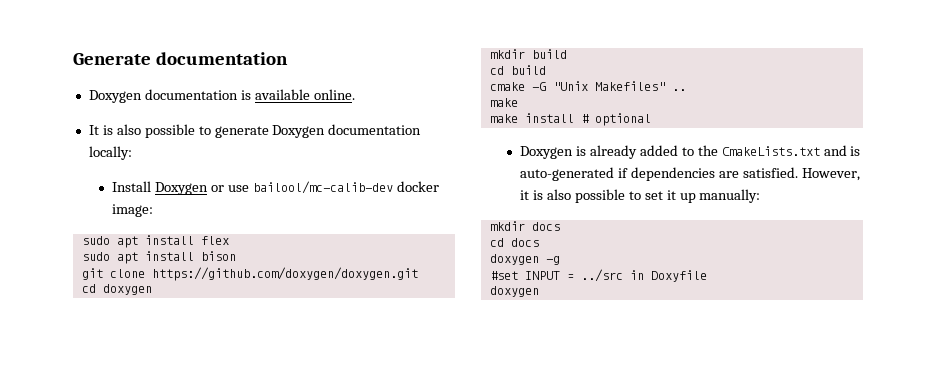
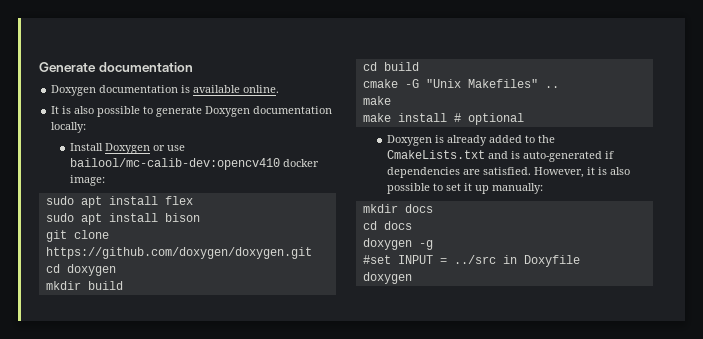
[252,181,393,194] bailool/mc-calib-dev -> [69,158,280,170] bailool/mc-calib-dev:opencv410

